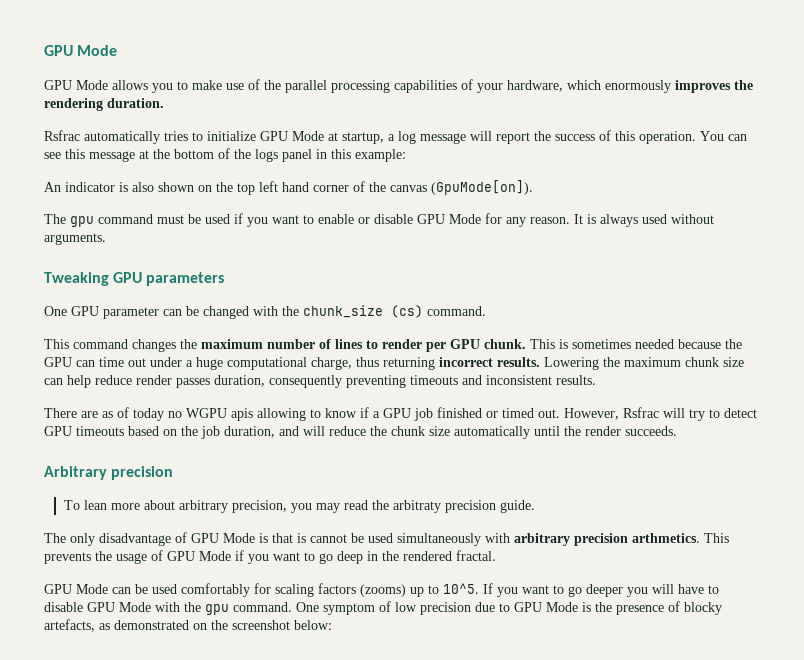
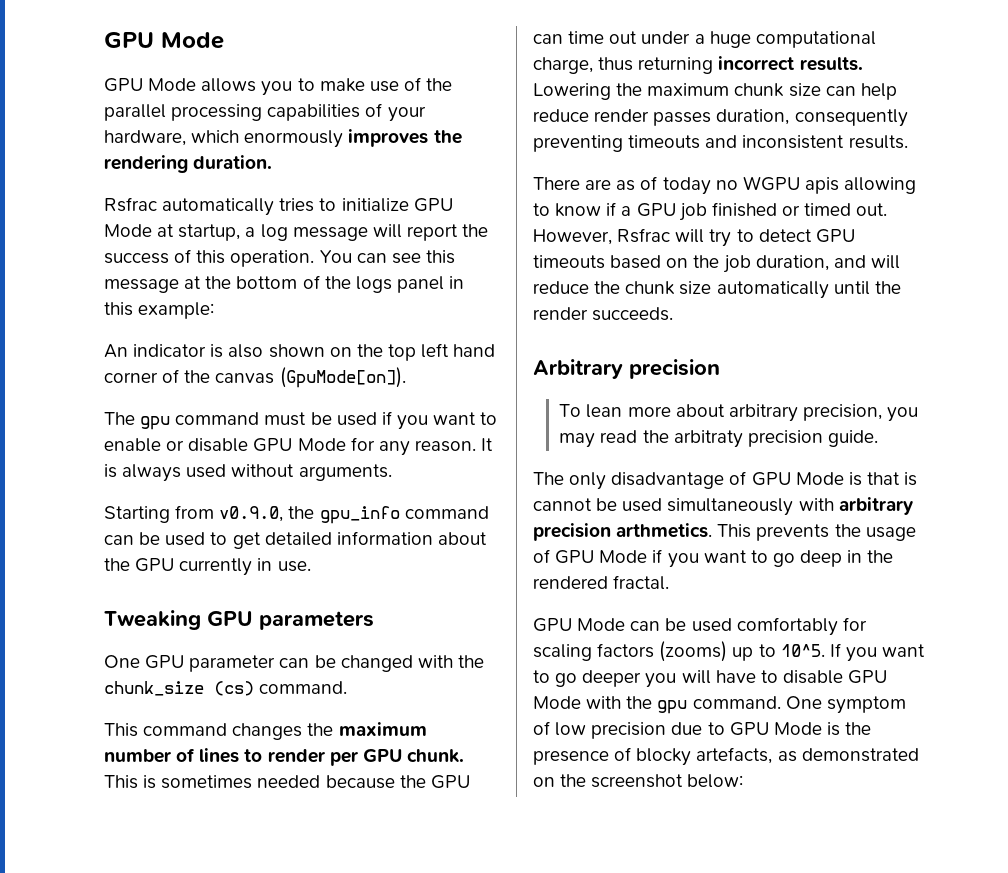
(106, 239) none -> [104,505,489,524] [104,531,487,549] [104,558,311,576] // Starting from v0.9.0, the gpu_info command can be used to get detailed information about the GPU currently in use.

